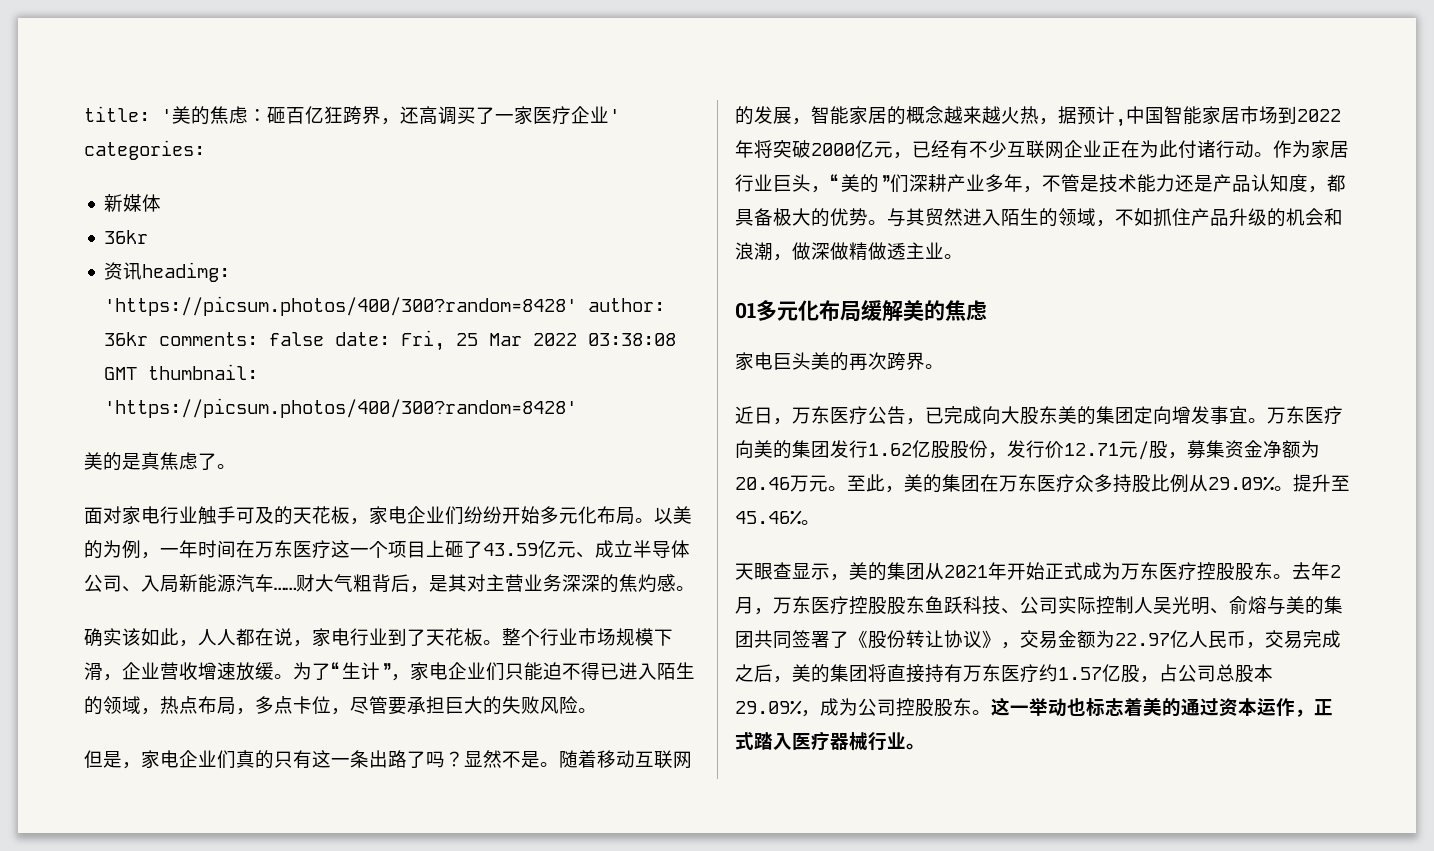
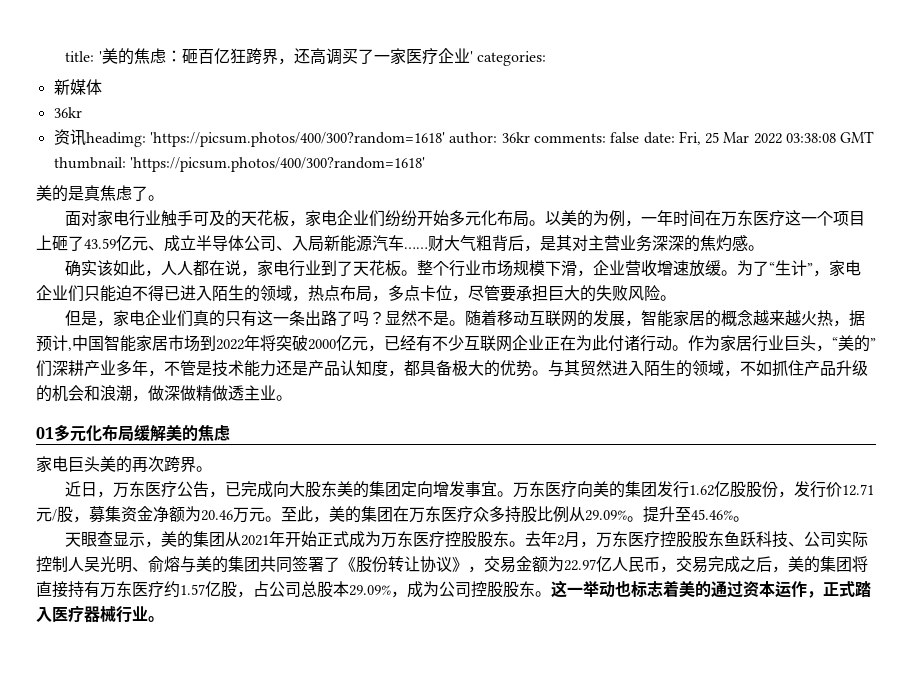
[104,296,578,316] 'https://picsum.photos/400/300?random=8428' -> [149,132,445,147] 'https://picsum.photos/400/300?random=1618'
[104,398,578,418] 'https://picsum.photos/400/300?random=8428' -> [129,157,425,172] 'https://picsum.photos/400/300?random=1618'

